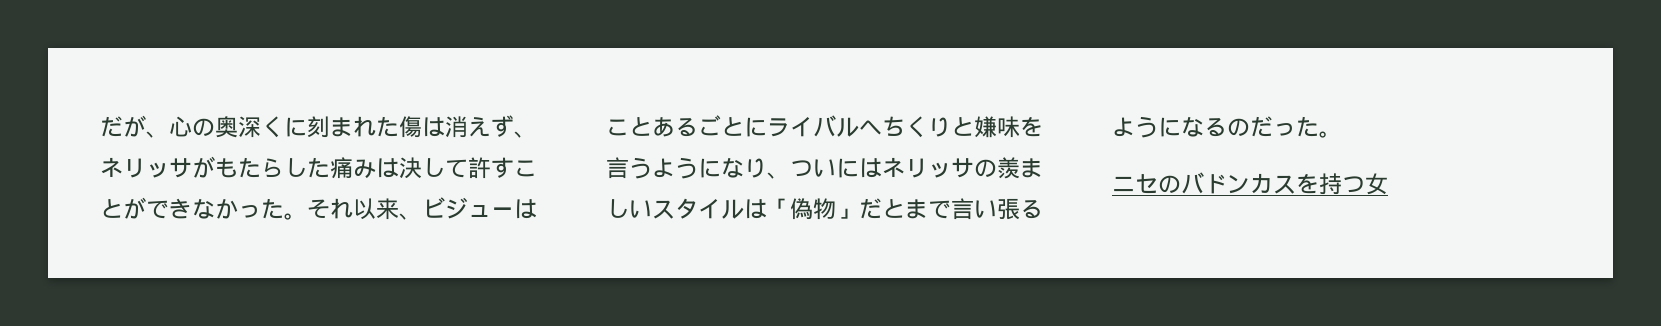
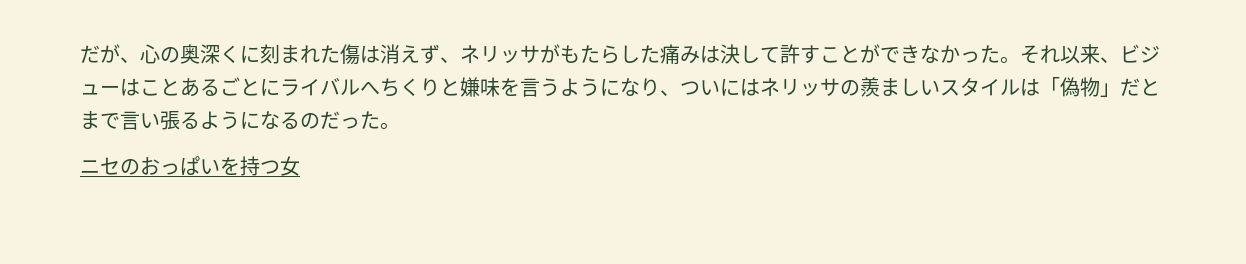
[1181,172,1296,194] バドンカス -> [140,156,220,176] おっぱい

